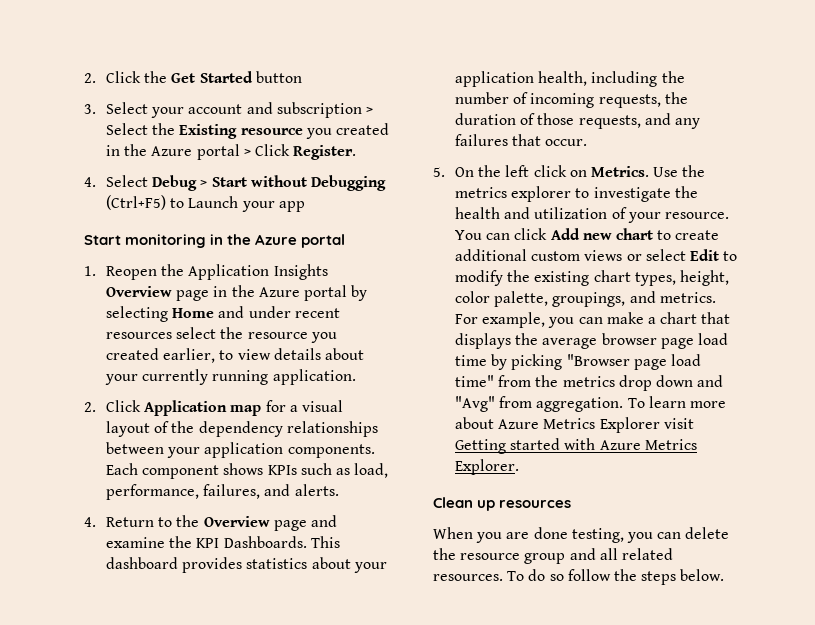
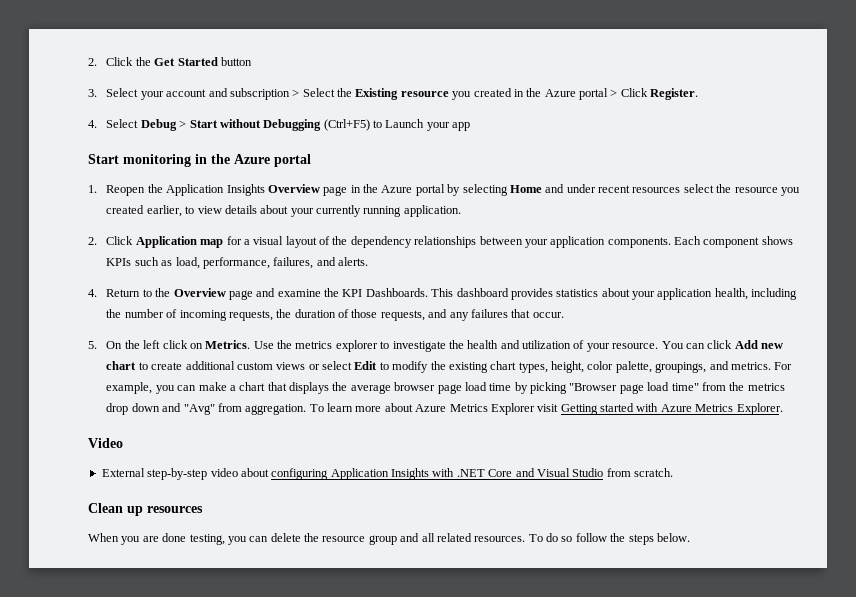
(519, 467) none -> [88,438,123,448] [101,468,673,480] // Video // External step-by-step video about configuring Application Insights with .NET Core and Visual Studio from scratch.

